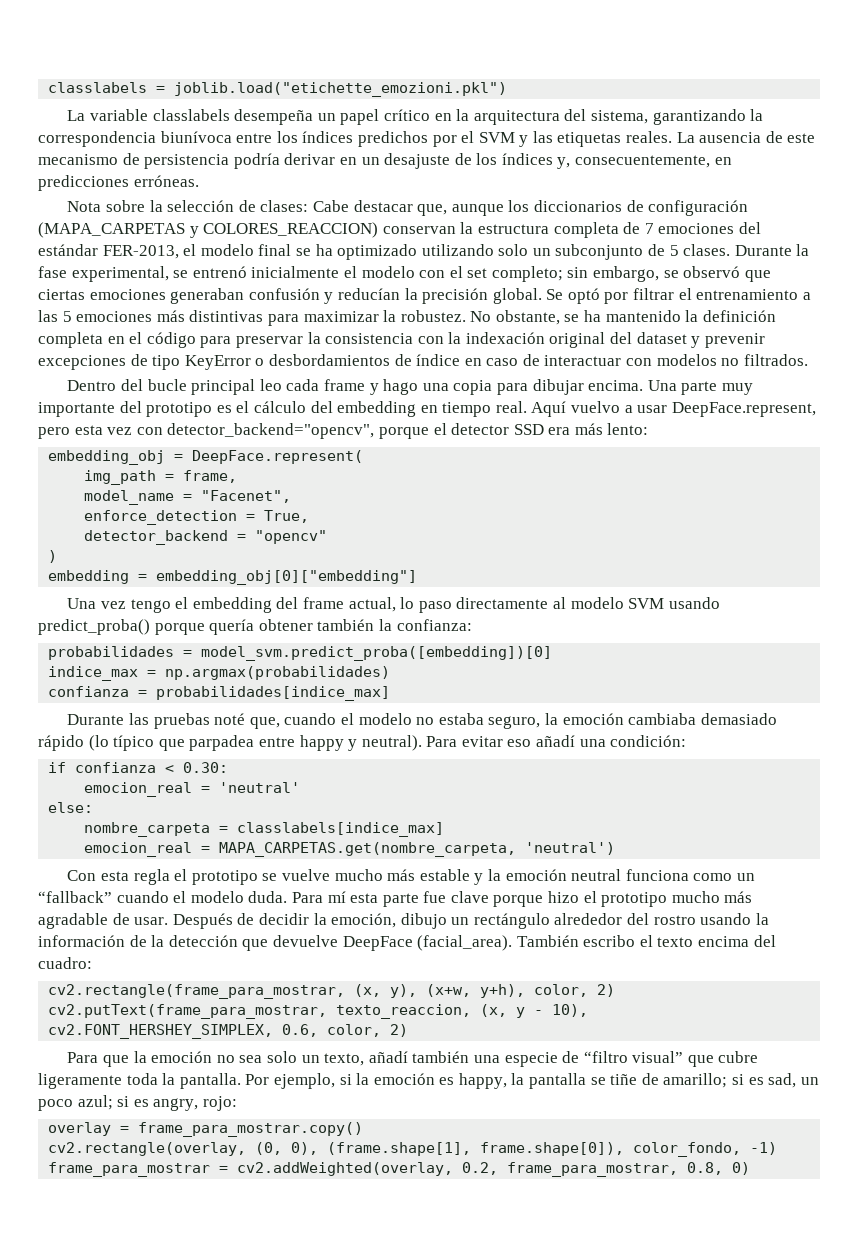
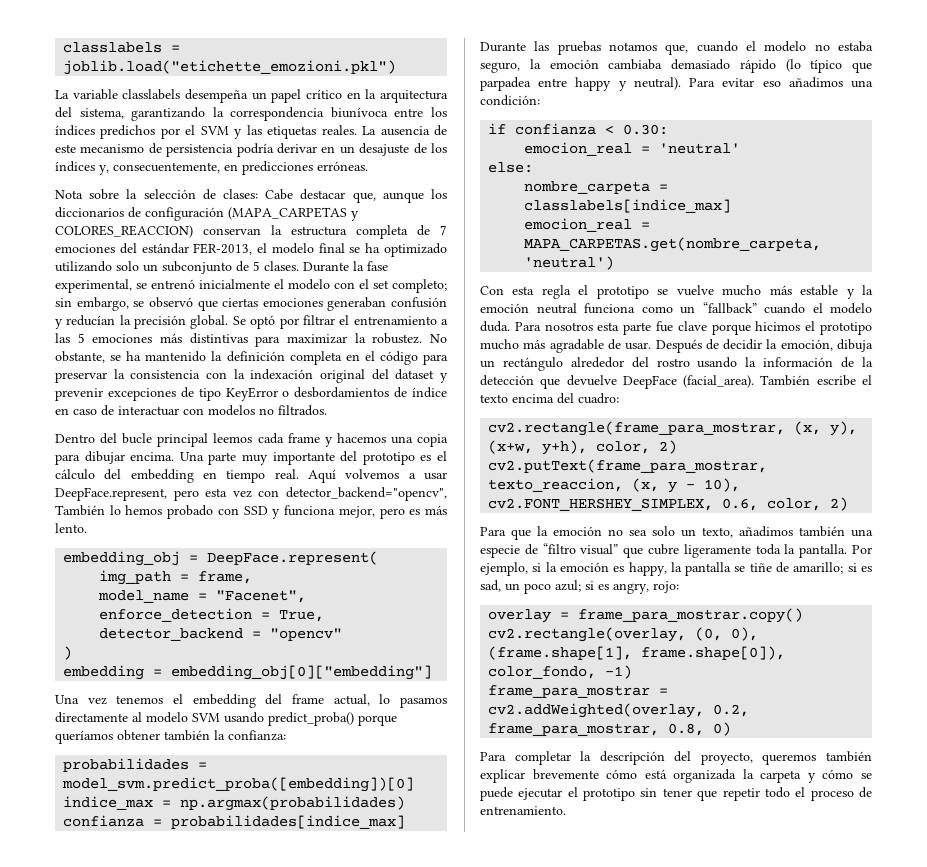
[259,379,282,391] leo -> [213,433,253,443] leemos
[383,379,419,395] hago -> [336,433,386,443] hacemos
[571,401,621,413] vuelvo -> [345,469,400,479] volvemos
[378,423,649,439] porque el detector SSD era más lento: -> [55,505,448,519] [55,523,87,533] También lo hemos probado con SSD y funciona mejor, pero es más lento.
[130,599,171,613] tengo -> [116,695,164,704] tenemos
[418,601,452,613] paso -> [400,697,448,708] pasamos
[209,619,255,635] quería -> [55,730,113,744] queríamos
[214,713,246,725] noté -> [609,42,657,51] notamos
[536,735,576,747] añadí -> [788,77,843,88] añadimos
[327,891,346,903] mí -> [544,322,593,331] nosotros
[548,891,580,903] hizo -> [755,321,801,331] hicimos
[400,913,447,929] dibujo -> [837,339,873,352] dibuja
[583,935,636,947] escribo -> [816,375,856,386] escribe
[368,1051,408,1063] añadí -> [739,526,793,537] añadimos
(751, 1168) none -> [480,751,872,765] [480,769,872,783] [480,787,872,801] [480,806,566,815] // Para completar la descripción del proyecto, queremos también explicar brevemente cómo está organizada la carpeta y cómo se puede ejecutar el prototipo sin tener que repetir todo el proceso de entrenamiento.

